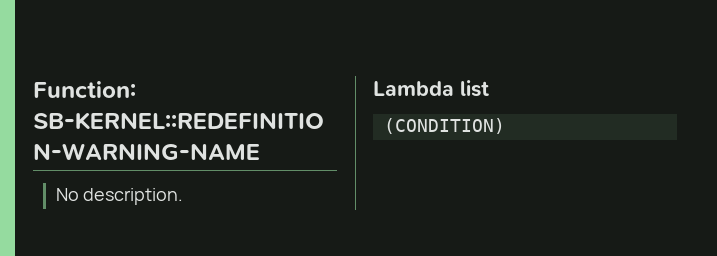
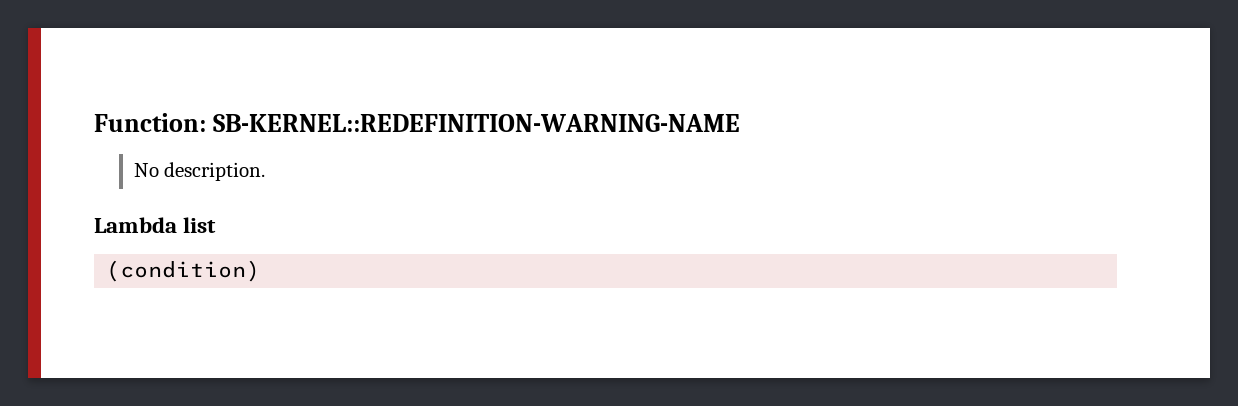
[383,118,505,134] (CONDITION) -> [106,260,261,282] (condition)

